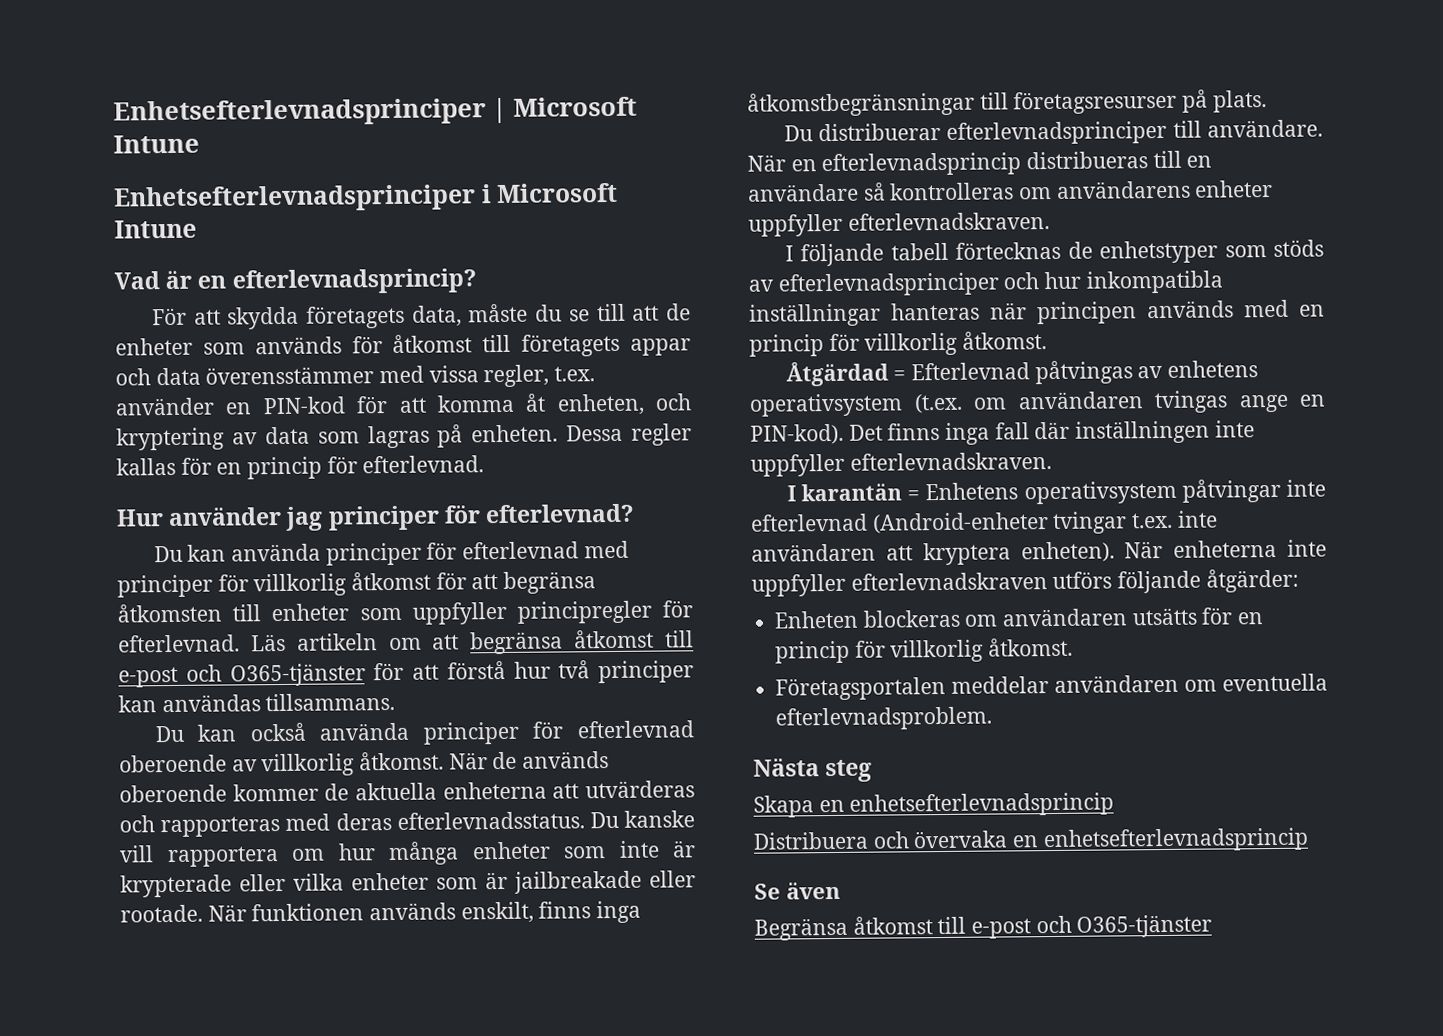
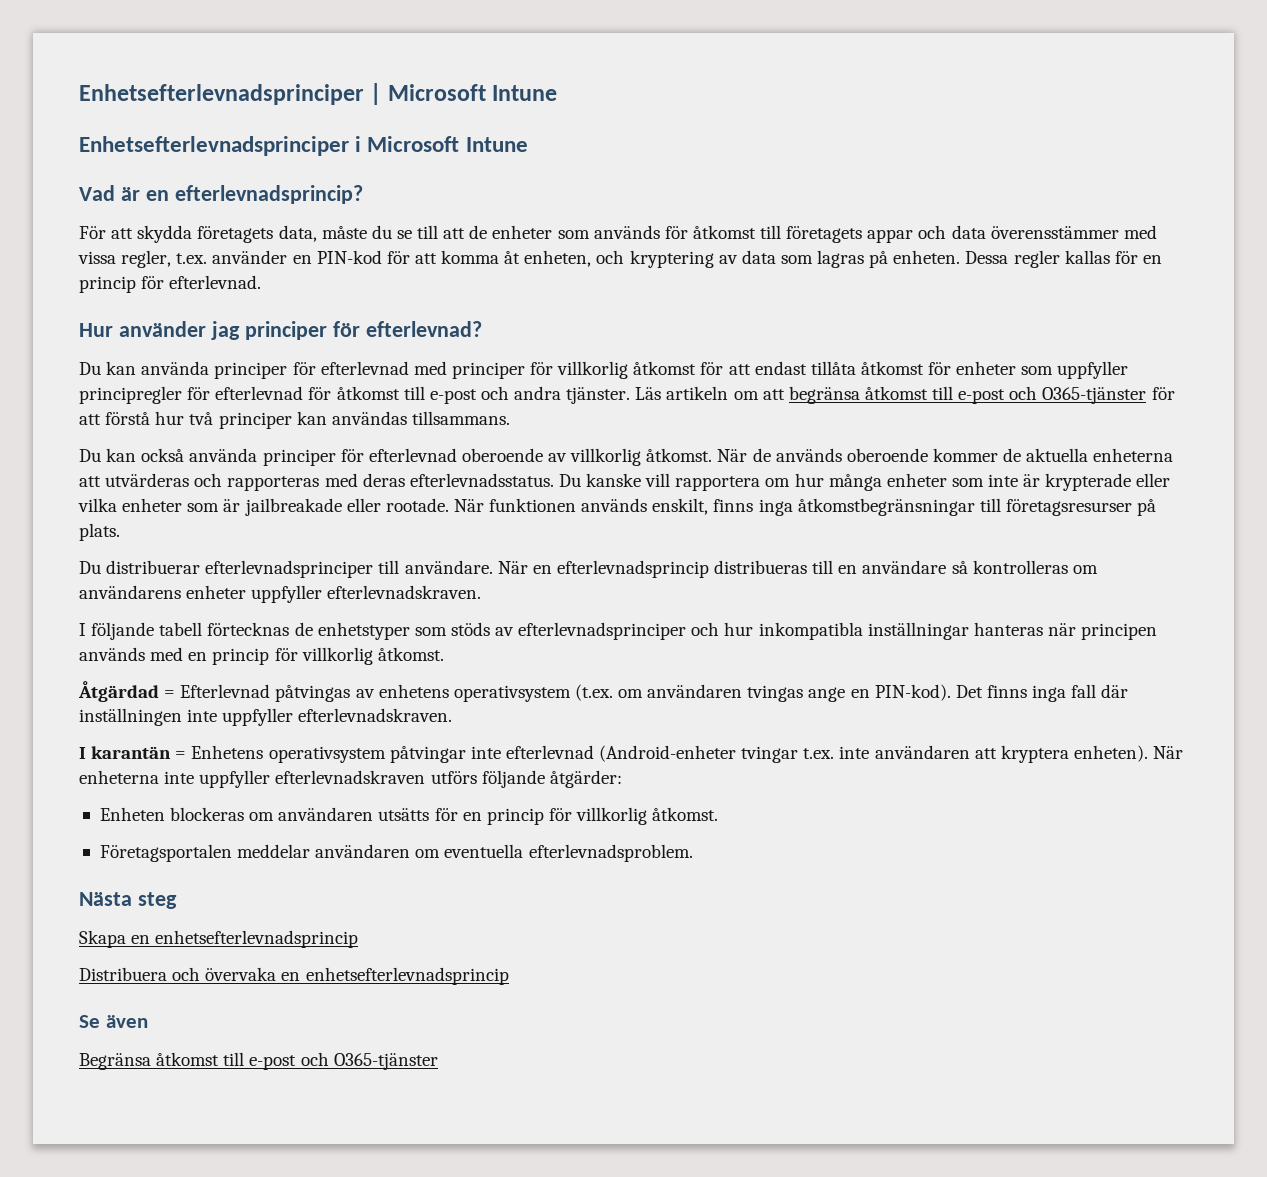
[503,571,597,594] [117,603,262,623] begränsa åtkomsten till -> [754,361,952,375] endast tillåta åtkomst för
[118,634,240,653] efterlevnad. -> [215,386,631,404] efterlevnad för åtkomst till e-post och andra tjänster.

